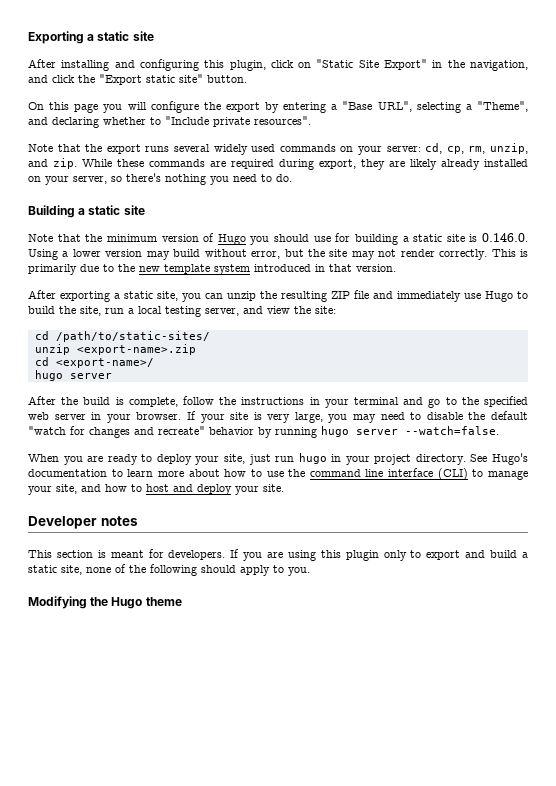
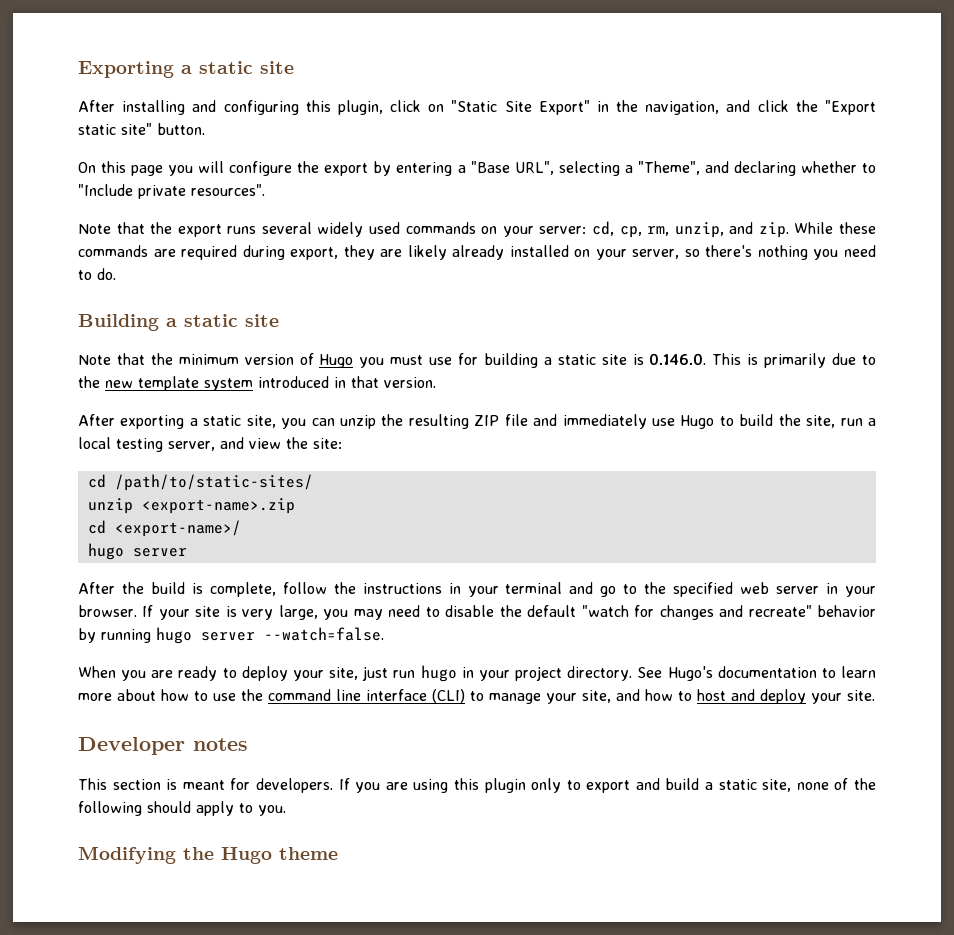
[274,234,309,242] should -> [390,355,424,365] must
[28,249,488,260] Using a lower version may build without error, but the site may not render correctly. -> (707, 359) none

